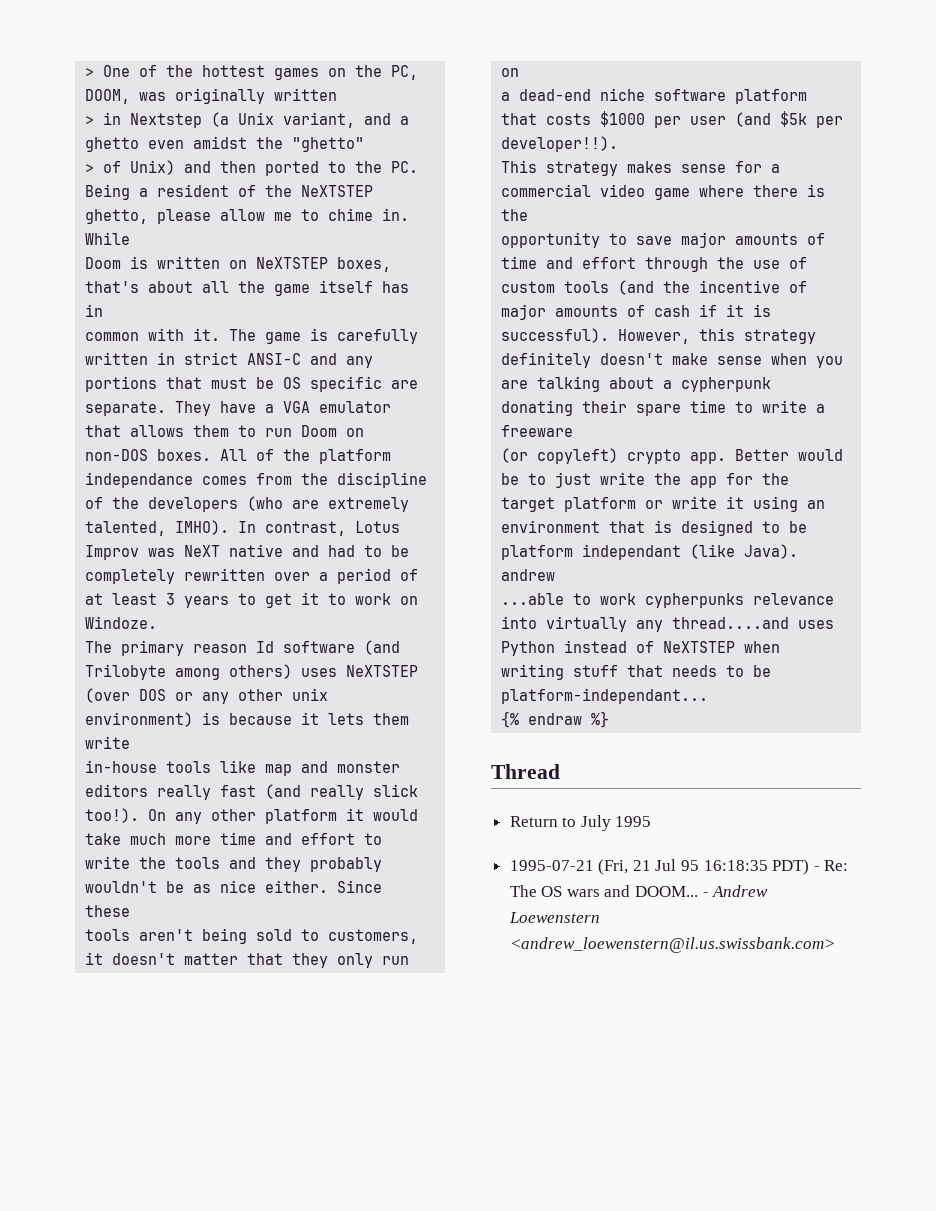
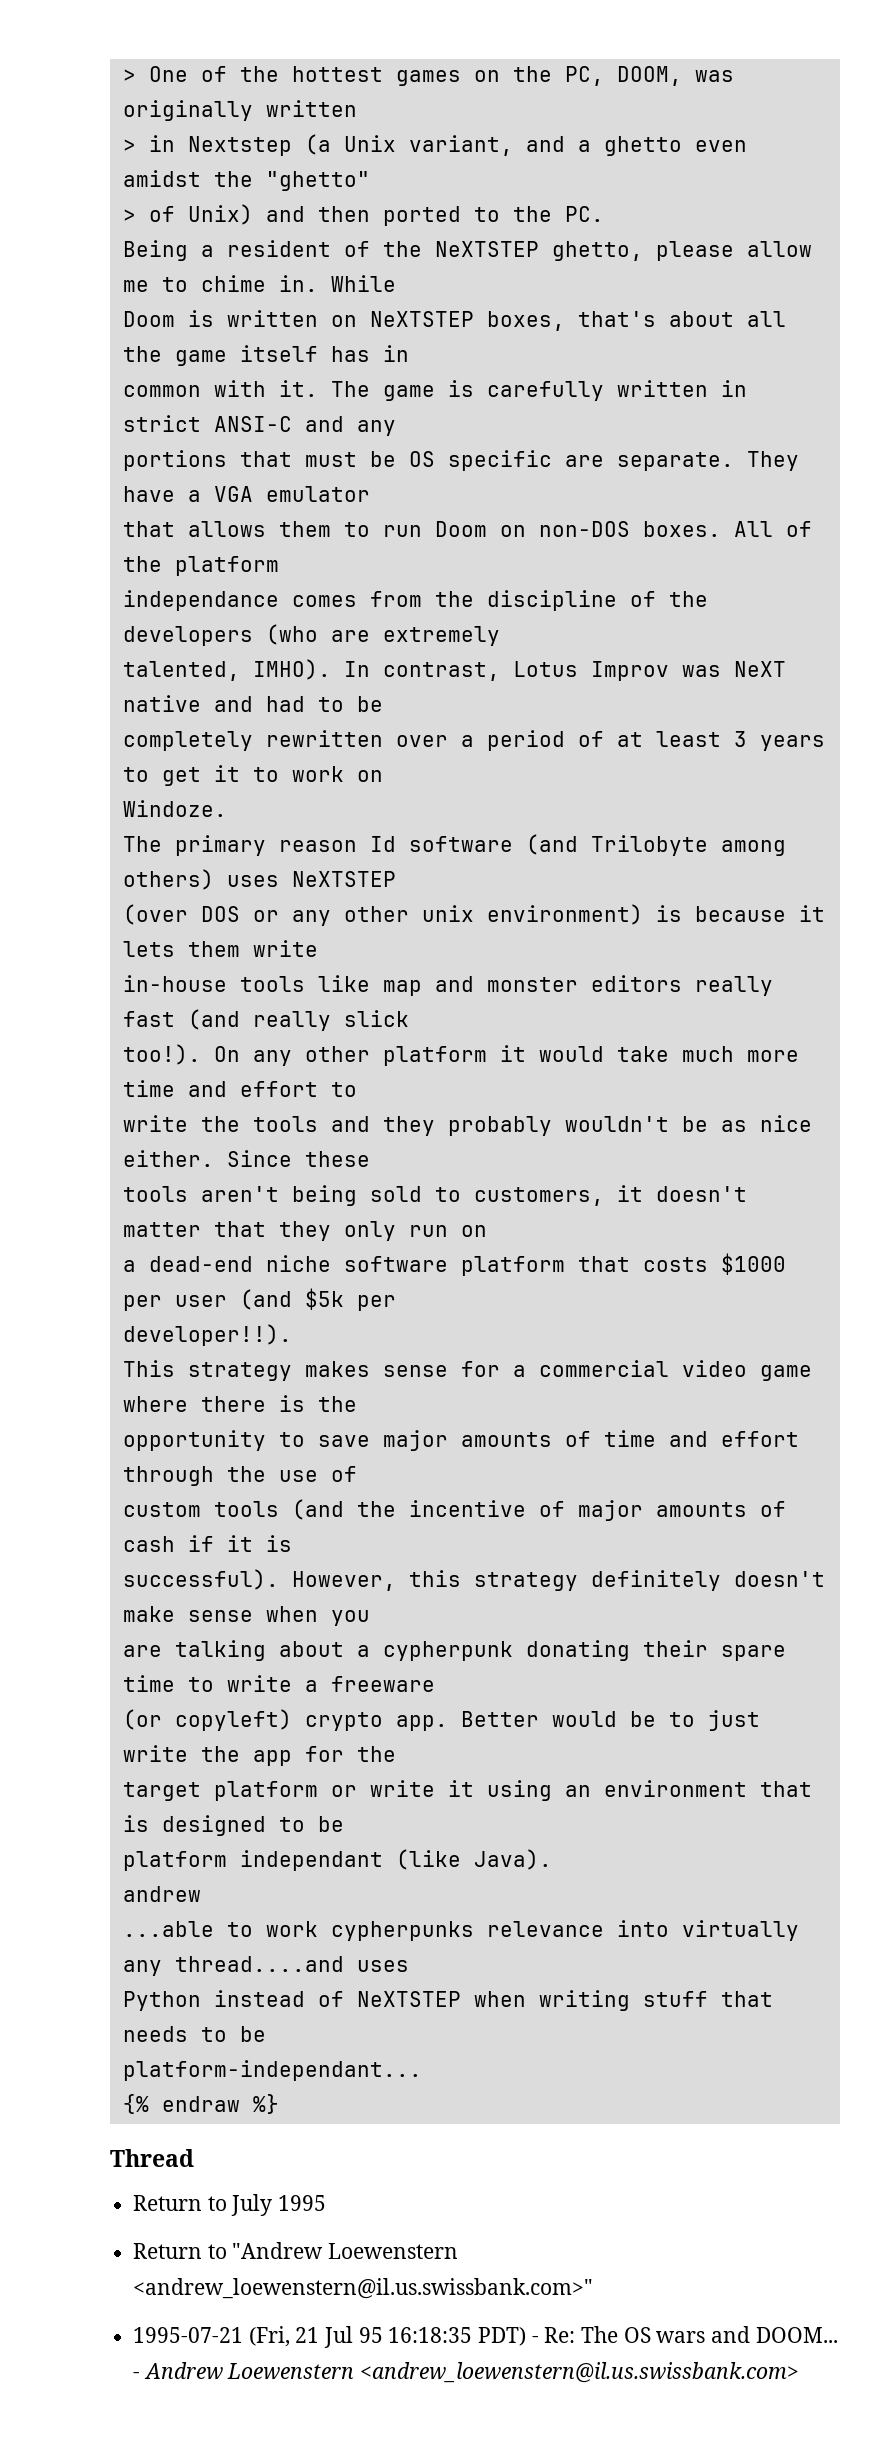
(652, 821) none -> [133,2242,459,2259] [133,2278,594,2299] // Return to "Andrew Loewenstern <andrew_loewenstern@il.us.swissbank.com>"

